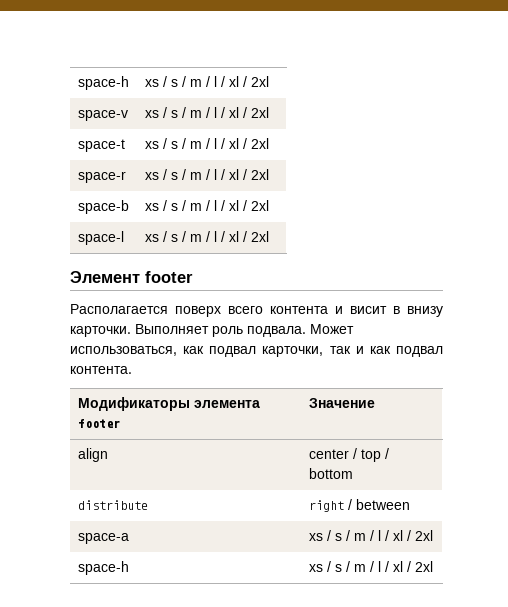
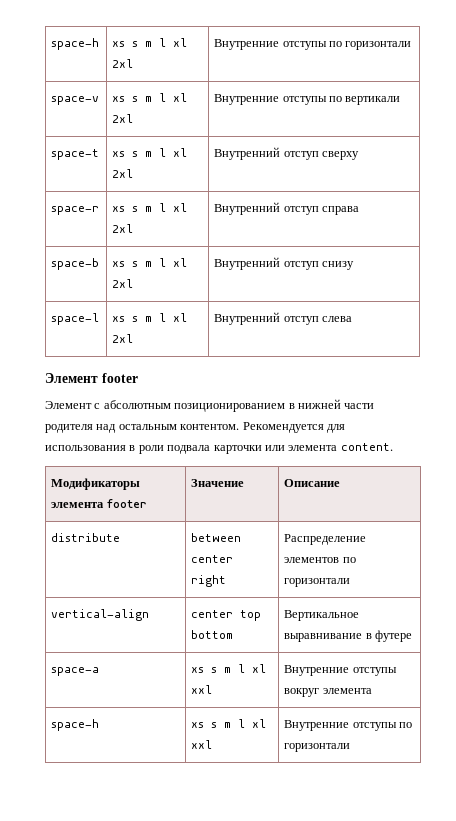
[77,76,129,90] [144,76,269,87] [77,110,128,121] [144,107,269,118] [77,139,125,152] [144,138,269,149] [77,171,126,183] [144,169,269,180] [77,200,129,214] [144,200,269,211] [77,231,124,245] [144,231,269,242] [70,271,193,283] [70,304,443,317] [70,324,354,337] [70,346,444,357] [70,366,132,374] [77,397,260,411] [77,419,120,428] [308,398,375,408] [77,448,108,462] [308,448,389,462] [308,468,353,479] space-h | xs / s / m / l / xl / 2xl // space-v | xs / s / m / l / xl / 2xl // space-t | xs / s / m / l / xl / 2xl // space-r | xs / s / m / l / xl / 2xl // space-b | xs / s / m / l / xl / 2xl // space-l | xs / s / m / l / xl / 2xl // Элемент footer // Располагается поверх всего контента и висит в внизу карточки. Выполняет роль подвала. Может использоваться, как подвал карточки, так и как подвал контента. // Модификаторы элемента footer | Значение // align | center / top / bottom -> [51,38,100,50] [112,38,188,47] [112,59,134,68] [214,39,412,50] [51,96,100,105] [112,93,188,102] [112,114,134,123] [214,94,401,105] [51,149,100,160] [112,148,188,157] [112,169,134,178] [214,147,359,160] [51,206,100,215] [112,203,188,212] [112,224,134,233] [214,202,359,215] [51,258,100,270] [112,258,188,267] [112,279,134,288] [214,257,354,270] [51,313,100,325] [112,313,188,322] [112,334,134,343] [214,312,352,325] [45,373,138,383] [45,399,375,412] [45,422,345,433] [45,443,393,454] [51,478,141,490] [51,499,147,508] [191,479,245,487] [284,479,341,487] space-h | xs s m l xl 2xl | Внутренние отступы по горизонтали // space-v | xs s m l xl 2xl | Внутренние отступы по вертикали // space-t | xs s m l xl 2xl | Внутренний отступ сверху // space-r | xs s m l xl 2xl | Внутренний отступ справа // space-b | xs s m l xl 2xl | Внутренний отступ снизу // space-l | xs s m l xl 2xl | Внутренний отступ слева // Элемент footer // Элемент с абсолютным позиционированием в нижней части родителя над остальным контентом. Рекомендуется для использования в роли подвала карточки или элемента content. // Модификаторы элемента footer | Значение | Описание
(148, 505) none -> [191,533,242,542] [191,555,234,563] between center
[347,499,410,510] [77,533,129,544] [308,530,433,541] [77,561,129,575] [308,561,433,572] / between // space-a | xs / s / m / l / xl / 2xl // space-h | xs / s / m / l / xl / 2xl -> [284,534,367,545] [284,557,356,563] [284,578,351,587] [51,609,150,621] [191,610,262,621] [191,630,234,639] [284,610,360,621] [284,630,412,642] [51,667,100,676] [191,664,267,673] [191,685,213,694] [284,665,397,676] [284,688,372,697] [51,719,100,731] [191,719,267,728] [191,740,213,749] [284,720,412,731] [284,743,351,752] | Распределение элементов по горизонтали // vertical-align | center top bottom | Вертикальное выравнивание в футере // space-a | xs s m l xl xxl | Внутренние отступы вокруг элемента // space-h | xs s m l xl xxl | Внутренние отступы по горизонтали

